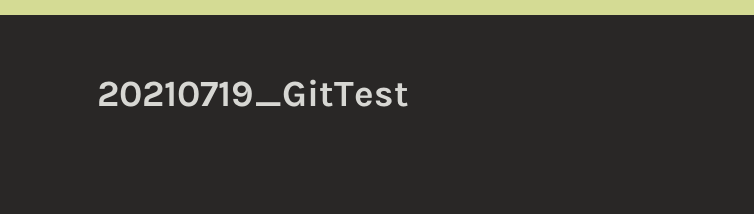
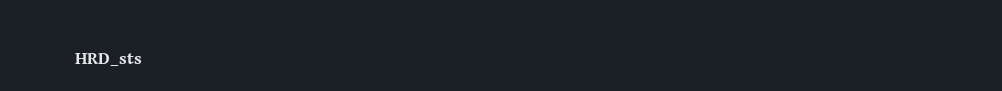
[97,79,409,107] 20210719_GitTest -> [75,53,142,66] HRD_sts

